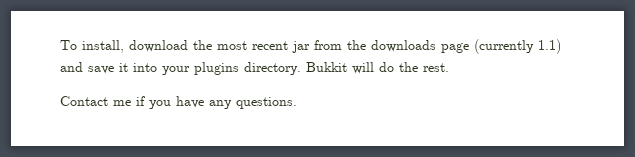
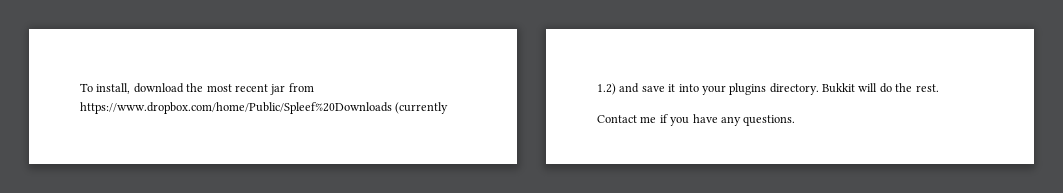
[347,39,561,54] the downloads page (currently 1.1) -> [80,102,449,114] [597,83,616,95] https://www.dropbox.com/home/Public/Spleef%20Downloads (currently 1.2)

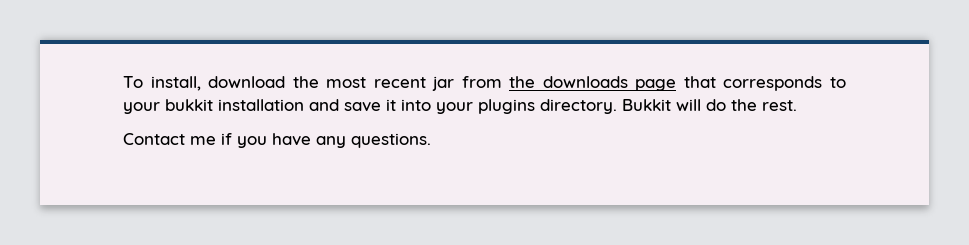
[80,102,449,114] [597,83,616,95] https://www.dropbox.com/home/Public/Spleef%20Downloads (currently 1.2) -> [509,76,847,91] [123,99,304,114] the downloads page that corresponds to your bukkit installation

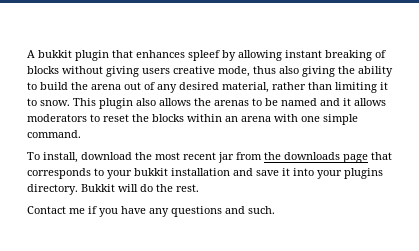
(123, 82) none -> [27,50,386,61] [27,66,393,77] [27,82,388,93] [27,98,386,109] [27,114,358,125] [27,130,81,138] A bukkit plugin that enhances spleef by allowing instant breaking of blocks without giving users creative mode, thus also giving the ability to build the arena out of any desired material, rather than limiting it to snow. This plugin also allows the arenas to be named and it allows moderators to reset the blocks within an arena with one simple command. //
[351,133,431,148] questions. -> [171,206,275,217] questions and such.

